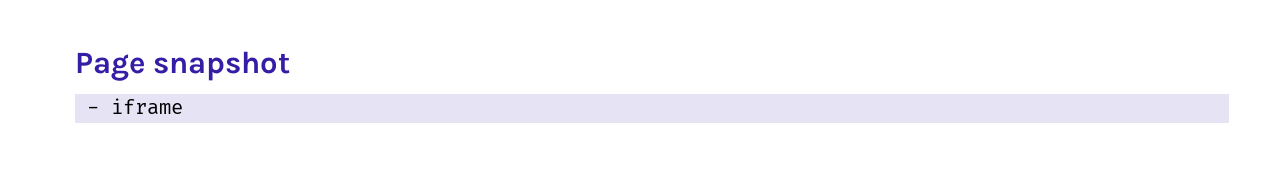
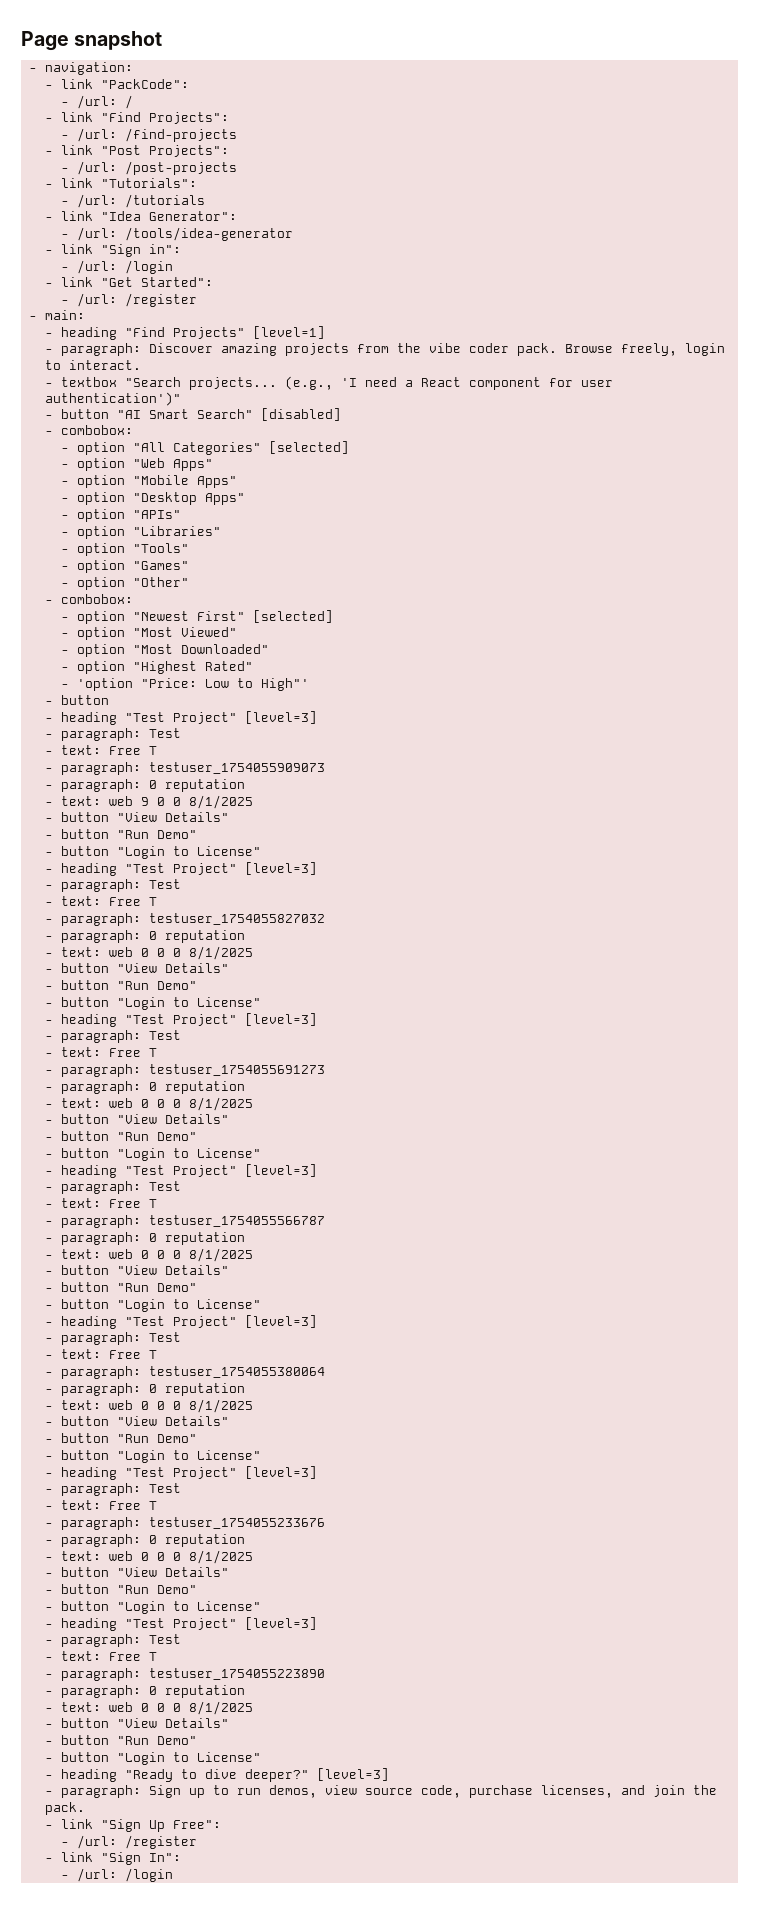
[110,98,183,115] iframe -> [44,62,133,75] [44,79,189,89] [60,95,133,109] [44,112,229,124] [60,128,237,142] [44,145,229,157] [60,161,237,175] [44,178,197,188] [60,194,205,208] [44,211,237,221] [60,227,293,241] [44,244,181,257] [60,260,173,274] [44,277,213,287] [60,293,197,307] [28,310,85,320] [44,326,325,340] [44,343,725,356] [44,360,141,370] [44,376,613,390] [44,392,181,406] [44,408,341,421] [44,425,133,435] [60,441,349,455] [60,458,213,471] [60,475,237,488] [60,492,245,505] [60,509,181,522] [60,526,221,539] [60,543,189,556] [60,560,189,573] [60,577,189,590] [44,594,133,604] [60,610,333,624] [60,627,237,640] [60,644,269,657] [60,661,253,674] [60,678,309,691] [44,695,109,705] [44,711,317,725] [44,728,181,741] [44,745,157,755] [44,762,325,775] [44,779,245,792] [44,795,253,809] [44,812,229,822] [44,829,197,839] [44,846,261,859] [44,862,317,876] [44,879,181,892] [44,896,157,906] [44,913,325,926] [44,930,245,943] [44,946,253,960] [44,963,229,973] [44,980,197,990] [44,997,261,1010] [44,1013,317,1027] [44,1030,181,1043] [44,1047,157,1057] [44,1064,325,1077] [44,1081,245,1094] [44,1097,253,1111] [44,1114,229,1124] [44,1131,197,1141] [44,1148,261,1161] [44,1164,317,1178] [44,1181,181,1194] [44,1198,157,1208] [44,1215,325,1228] [44,1232,245,1245] [44,1248,253,1262] [44,1265,229,1275] [44,1282,197,1292] [44,1299,261,1312] [44,1315,317,1329] [44,1332,181,1345] [44,1349,157,1359] [44,1366,325,1379] [44,1383,245,1396] [44,1399,253,1413] [44,1416,229,1426] [44,1433,197,1443] [44,1450,261,1463] [44,1466,317,1480] [44,1483,181,1496] [44,1500,157,1510] [44,1517,325,1530] [44,1534,245,1547] [44,1550,253,1564] [44,1567,229,1577] [44,1584,197,1594] [44,1601,261,1614] [44,1617,317,1631] [44,1634,181,1647] [44,1651,157,1661] [44,1668,325,1681] [44,1685,245,1698] [44,1701,253,1715] [44,1718,229,1728] [44,1735,197,1745] [44,1752,261,1765] [44,1768,389,1782] [44,1785,717,1798] [44,1802,85,1815] [44,1819,221,1832] [60,1835,197,1849] [44,1852,181,1865] [60,1868,173,1882] navigation: // - link "PackCode": // - /url: / // - link "Find Projects": // - /url: /find-projects // - link "Post Projects": // - /url: /post-projects // - link "Tutorials": // - /url: /tutorials // - link "Idea Generator": // - /url: /tools/idea-generator // - link "Sign in": // - /url: /login // - link "Get Started": // - /url: /register // - main: // - heading "Find Projects" [level=1] // - paragraph: Discover amazing projects from the vibe coder pack. Browse freely, login to interact. // - textbox "Search projects... (e.g., 'I need a React component for user authentication')" // - button "AI Smart Search" [disabled] // - combobox: // - option "All Categories" [selected] // - option "Web Apps" // - option "Mobile Apps" // - option "Desktop Apps" // - option "APIs" // - option "Libraries" // - option "Tools" // - option "Games" // - option "Other" // - combobox: // - option "Newest First" [selected] // - option "Most Viewed" // - option "Most Downloaded" // - option "Highest Rated" // - 'option "Price: Low to High"' // - button // - heading "Test Project" [level=3] // - paragraph: Test // - text: Free T // - paragraph: testuser_1754055909073 // - paragraph: 0 reputation // - text: web 9 0 0 8/1/2025 // - button "View Details" // - button "Run Demo" // - button "Login to License" // - heading "Test Project" [level=3] // - paragraph: Test // - text: Free T // - paragraph: testuser_1754055827032 // - paragraph: 0 reputation // - text: web 0 0 0 8/1/2025 // - button "View Details" // - button "Run Demo" // - button "Login to License" // - heading "Test Project" [level=3] // - paragraph: Test // - text: Free T // - paragraph: testuser_1754055691273 // - paragraph: 0 reputation // - text: web 0 0 0 8/1/2025 // - button "View Details" // - button "Run Demo" // - button "Login to License" // - heading "Test Project" [level=3] // - paragraph: Test // - text: Free T // - paragraph: testuser_1754055566787 // - paragraph: 0 reputation // - text: web 0 0 0 8/1/2025 // - button "View Details" // - button "Run Demo" // - button "Login to License" // - heading "Test Project" [level=3] // - paragraph: Test // - text: Free T // - paragraph: testuser_1754055380064 // - paragraph: 0 reputation // - text: web 0 0 0 8/1/2025 // - button "View Details" // - button "Run Demo" // - button "Login to License" // - heading "Test Project" [level=3] // - paragraph: Test // - text: Free T // - paragraph: testuser_1754055233676 // - paragraph: 0 reputation // - text: web 0 0 0 8/1/2025 // - button "View Details" // - button "Run Demo" // - button "Login to License" // - heading "Test Project" [level=3] // - paragraph: Test // - text: Free T // - paragraph: testuser_1754055223890 // - paragraph: 0 reputation // - text: web 0 0 0 8/1/2025 // - button "View Details" // - button "Run Demo" // - button "Login to License" // - heading "Ready to dive deeper?" [level=3] // - paragraph: Sign up to run demos, view source code, purchase licenses, and join the pack. // - link "Sign Up Free": // - /url: /register // - link "Sign In": // - /url: /login

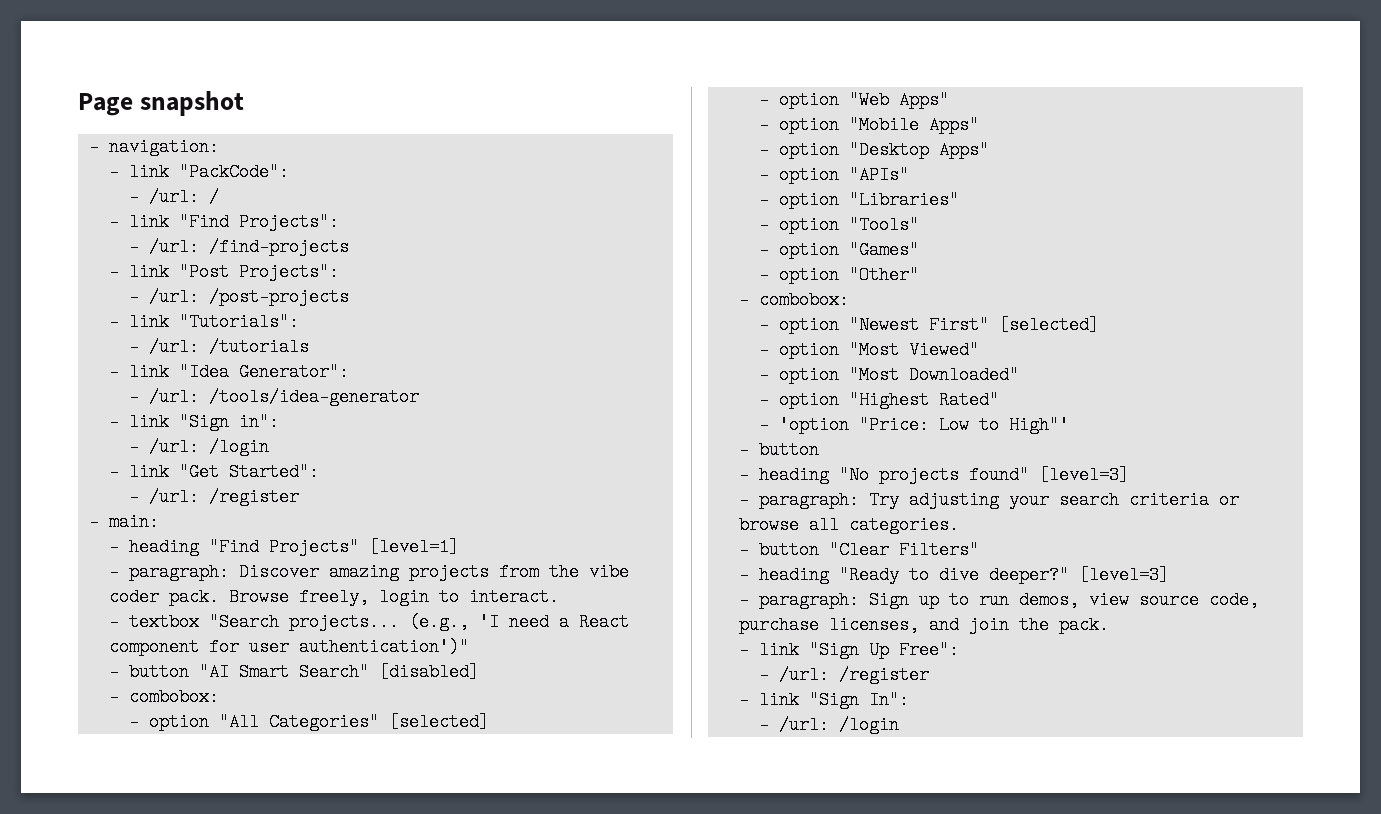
[124,711,317,724] [44,728,181,741] [44,745,157,755] [44,762,325,775] [44,779,245,792] [44,795,253,809] [44,812,229,822] [44,829,197,839] [44,846,261,859] [44,862,317,876] [44,879,181,892] [44,896,157,906] [44,913,325,926] [44,930,245,943] [44,946,253,960] [44,963,229,973] [44,980,197,990] [44,997,261,1010] [44,1013,317,1027] [44,1030,181,1043] [44,1047,157,1057] [44,1064,325,1077] [44,1081,245,1094] [44,1097,253,1111] [44,1114,229,1124] [44,1131,197,1141] [44,1148,261,1161] [44,1164,317,1178] [44,1181,181,1194] [44,1198,157,1208] [44,1215,325,1228] [44,1232,245,1245] [44,1248,253,1262] [44,1265,229,1275] [44,1282,197,1292] [44,1299,261,1312] [44,1315,317,1329] [44,1332,181,1345] [44,1349,157,1359] [44,1366,325,1379] [44,1383,245,1396] [44,1399,253,1413] [44,1416,229,1426] [44,1433,197,1443] [44,1450,261,1463] [44,1466,317,1480] [44,1483,181,1496] [44,1500,157,1510] [44,1517,325,1530] [44,1534,245,1547] [44,1550,253,1564] [44,1567,229,1577] [44,1584,197,1594] [44,1601,261,1614] [44,1617,317,1631] [44,1634,181,1647] [44,1651,157,1661] [44,1668,325,1681] [44,1685,245,1698] [44,1701,253,1715] [44,1718,229,1728] [44,1735,197,1745] [44,1752,261,1765] "Test Project" [level=3] // - paragraph: Test // - text: Free T // - paragraph: testuser_1754055909073 // - paragraph: 0 reputation // - text: web 9 0 0 8/1/2025 // - button "View Details" // - button "Run Demo" // - button "Login to License" // - heading "Test Project" [level=3] // - paragraph: Test // - text: Free T // - paragraph: testuser_1754055827032 // - paragraph: 0 reputation // - text: web 0 0 0 8/1/2025 // - button "View Details" // - button "Run Demo" // - button "Login to License" // - heading "Test Project" [level=3] // - paragraph: Test // - text: Free T // - paragraph: testuser_1754055691273 // - paragraph: 0 reputation // - text: web 0 0 0 8/1/2025 // - button "View Details" // - button "Run Demo" // - button "Login to License" // - heading "Test Project" [level=3] // - paragraph: Test // - text: Free T // - paragraph: testuser_1754055566787 // - paragraph: 0 reputation // - text: web 0 0 0 8/1/2025 // - button "View Details" // - button "Run Demo" // - button "Login to License" // - heading "Test Project" [level=3] // - paragraph: Test // - text: Free T // - paragraph: testuser_1754055380064 // - paragraph: 0 reputation // - text: web 0 0 0 8/1/2025 // - button "View Details" // - button "Run Demo" // - button "Login to License" // - heading "Test Project" [level=3] // - paragraph: Test // - text: Free T // - paragraph: testuser_1754055233676 // - paragraph: 0 reputation // - text: web 0 0 0 8/1/2025 // - button "View Details" // - button "Run Demo" // - button "Login to License" // - heading "Test Project" [level=3] // - paragraph: Test // - text: Free T // - paragraph: testuser_1754055223890 // - paragraph: 0 reputation // - text: web 0 0 0 8/1/2025 // - button "View Details" // - button "Run Demo" // - button "Login to License" -> [839,466,1130,484] [739,491,1240,509] [739,516,960,534] [739,541,980,559] "No projects found" [level=3] // - paragraph: Try adjusting your search criteria or browse all categories. // - button "Clear Filters"

